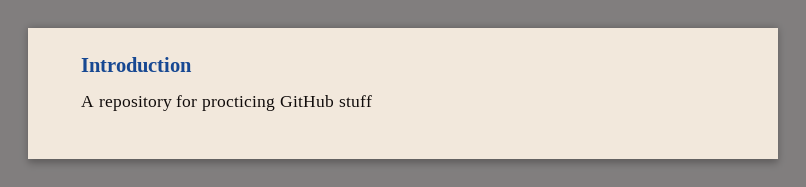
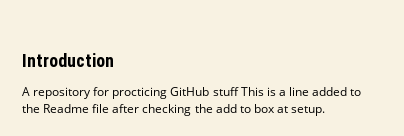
(372, 101) none -> [240,87,362,96] [22,104,326,116] This is a line added to the Readme file after checking the add to box at setup.

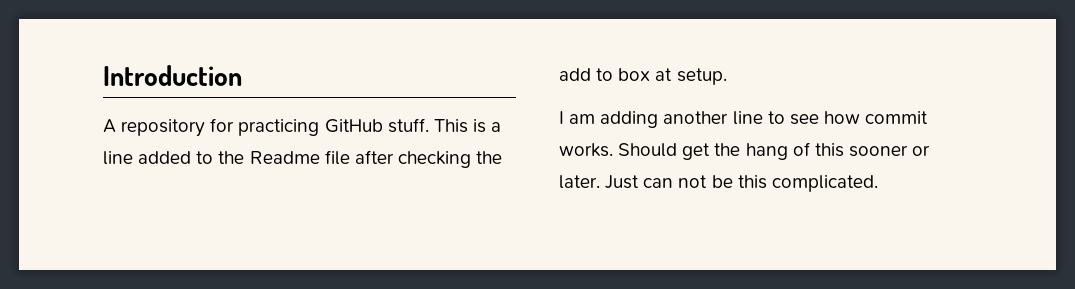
[112,87,239,99] procticing GitHub stuff -> [238,118,429,136] practicing GitHub stuff.
(326, 111) none -> [559,111,929,128] [559,142,931,160] [559,175,878,192] // I am adding another line to see how commit works. Should get the hang of this sooner or later. Just can not be this complicated.

